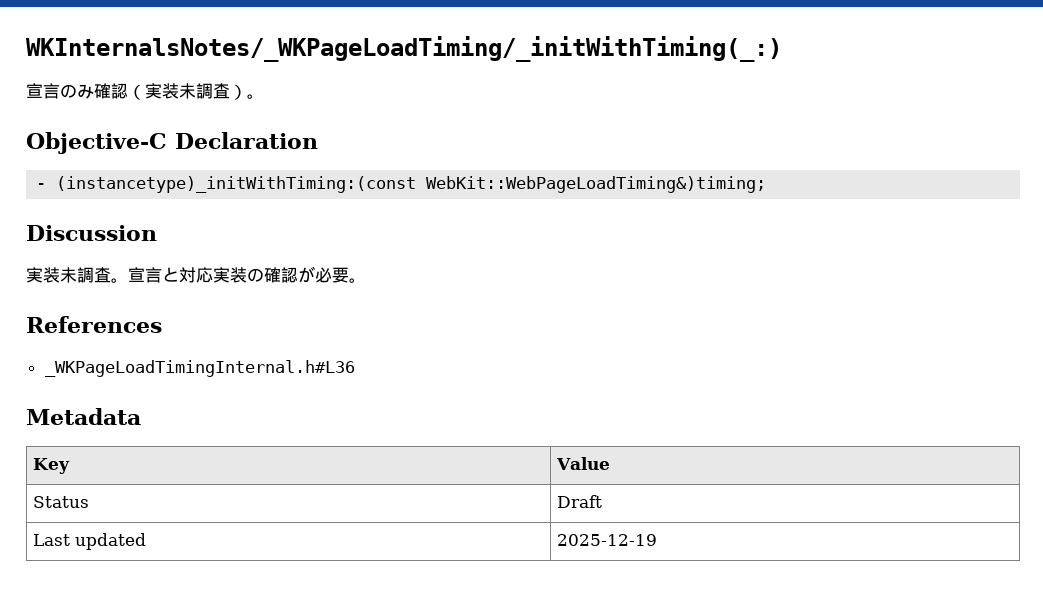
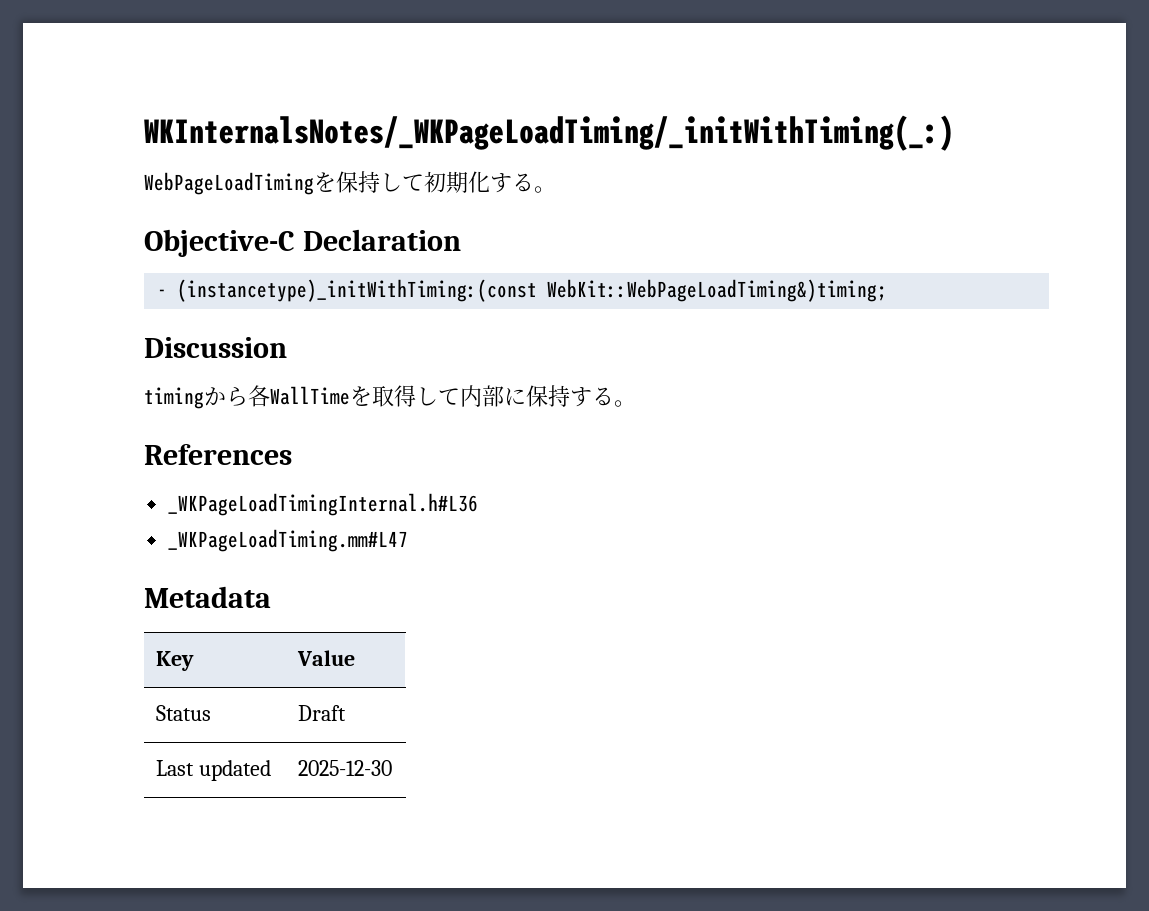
[26,83,247,100] 宣言のみ確認（実装未調査） -> [144,171,534,195] WebPageLoadTimingを保持して初期化する
[26,266,349,283] 実装未調査。宣言と対応実装の確認が必要 -> [144,385,614,409] timingから各WallTimeを取得して内部に保持する
(355, 368) none -> [168,529,409,552] // _WKPageLoadTiming.mm#L47
[557,534,658,546] 2025-12-19 -> [298,760,393,776] 2025-12-30

